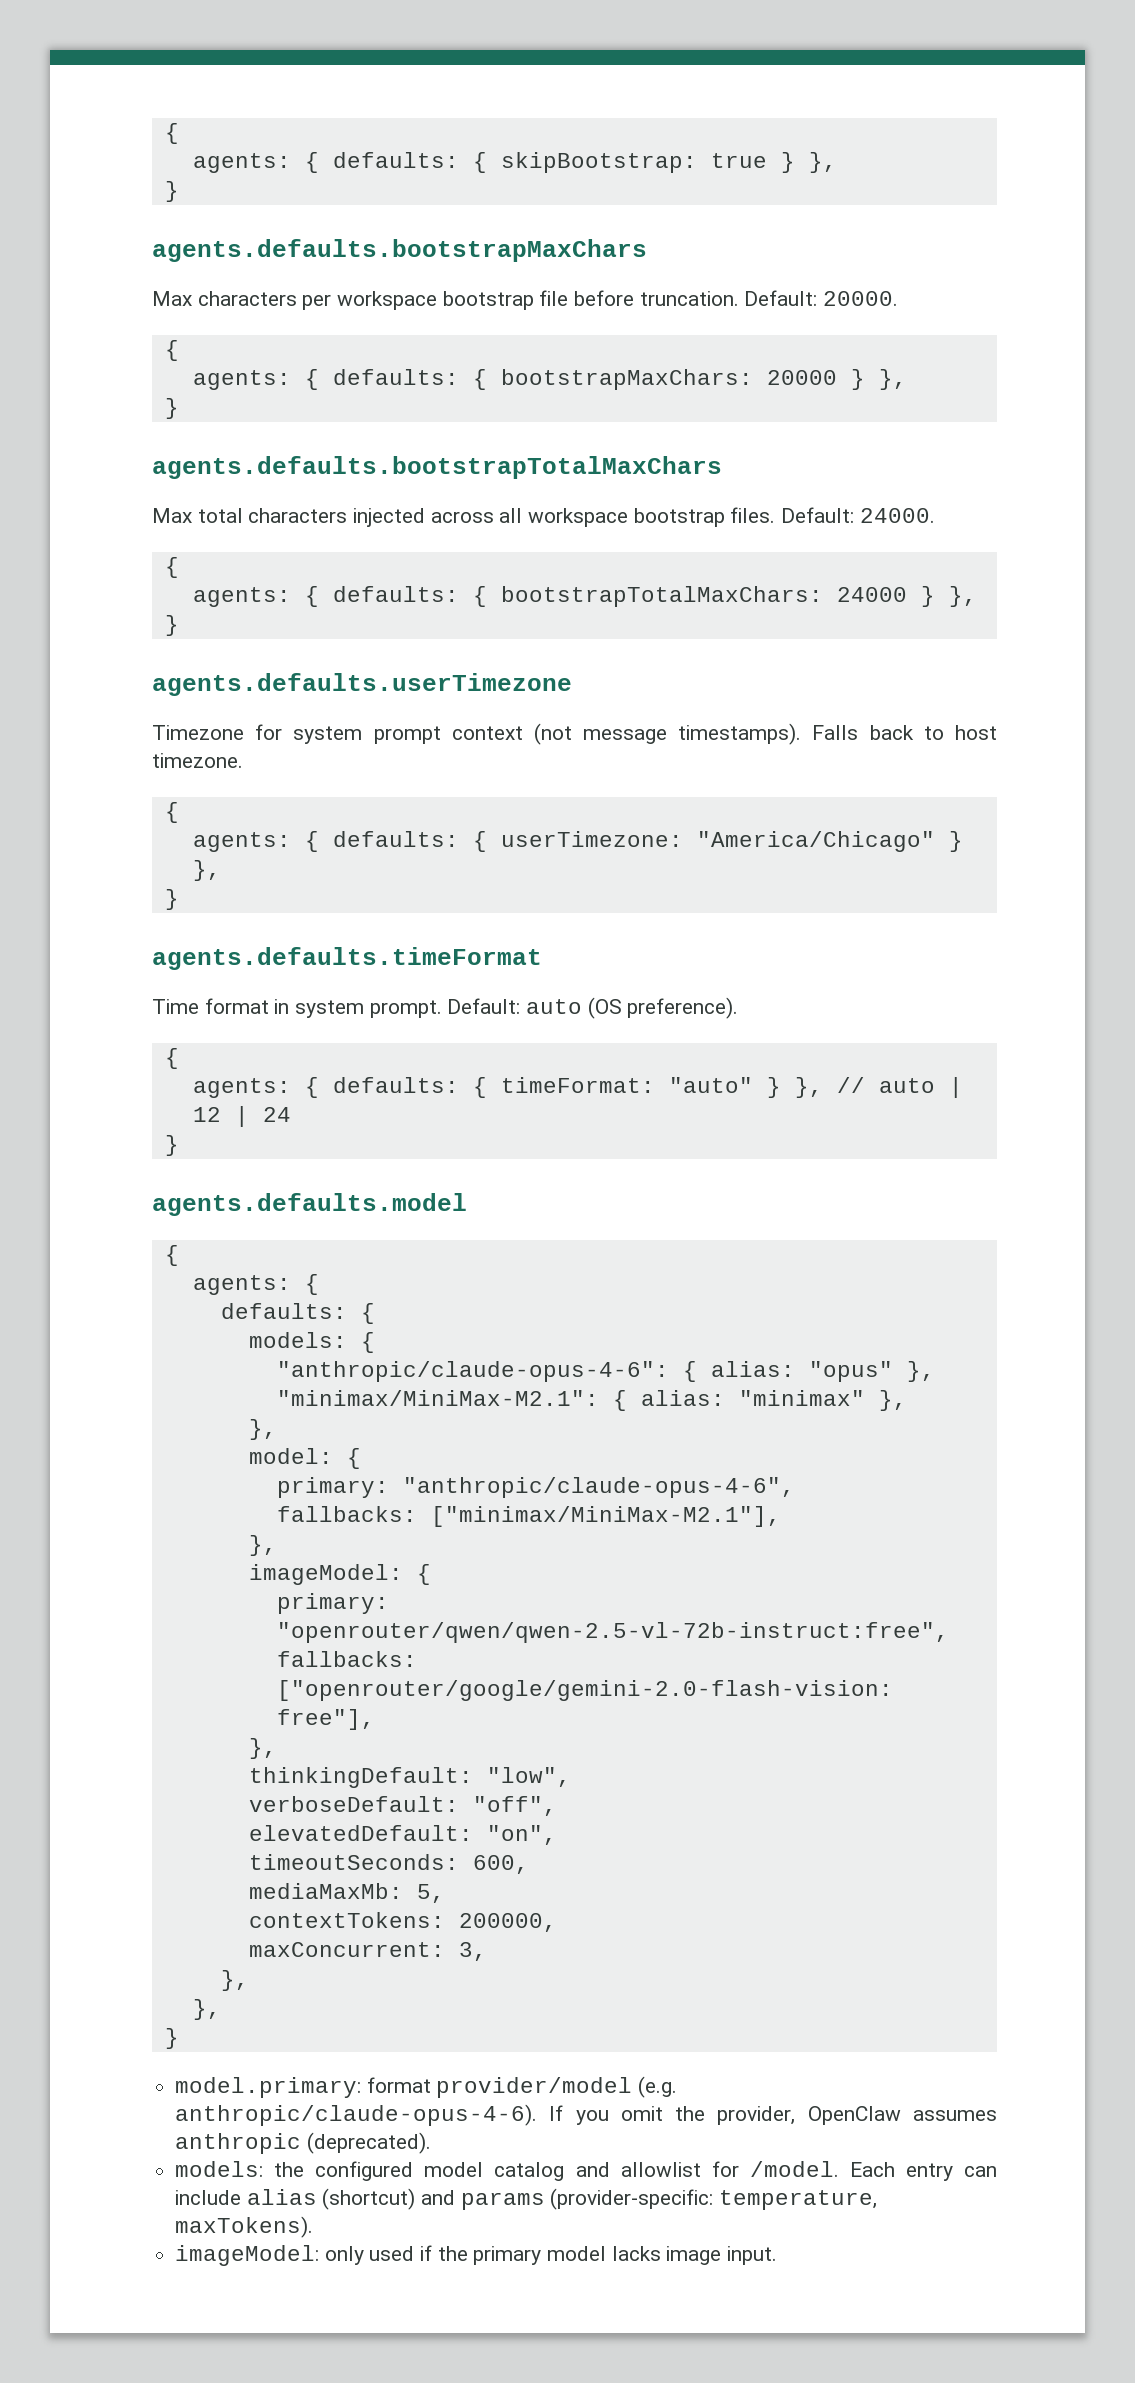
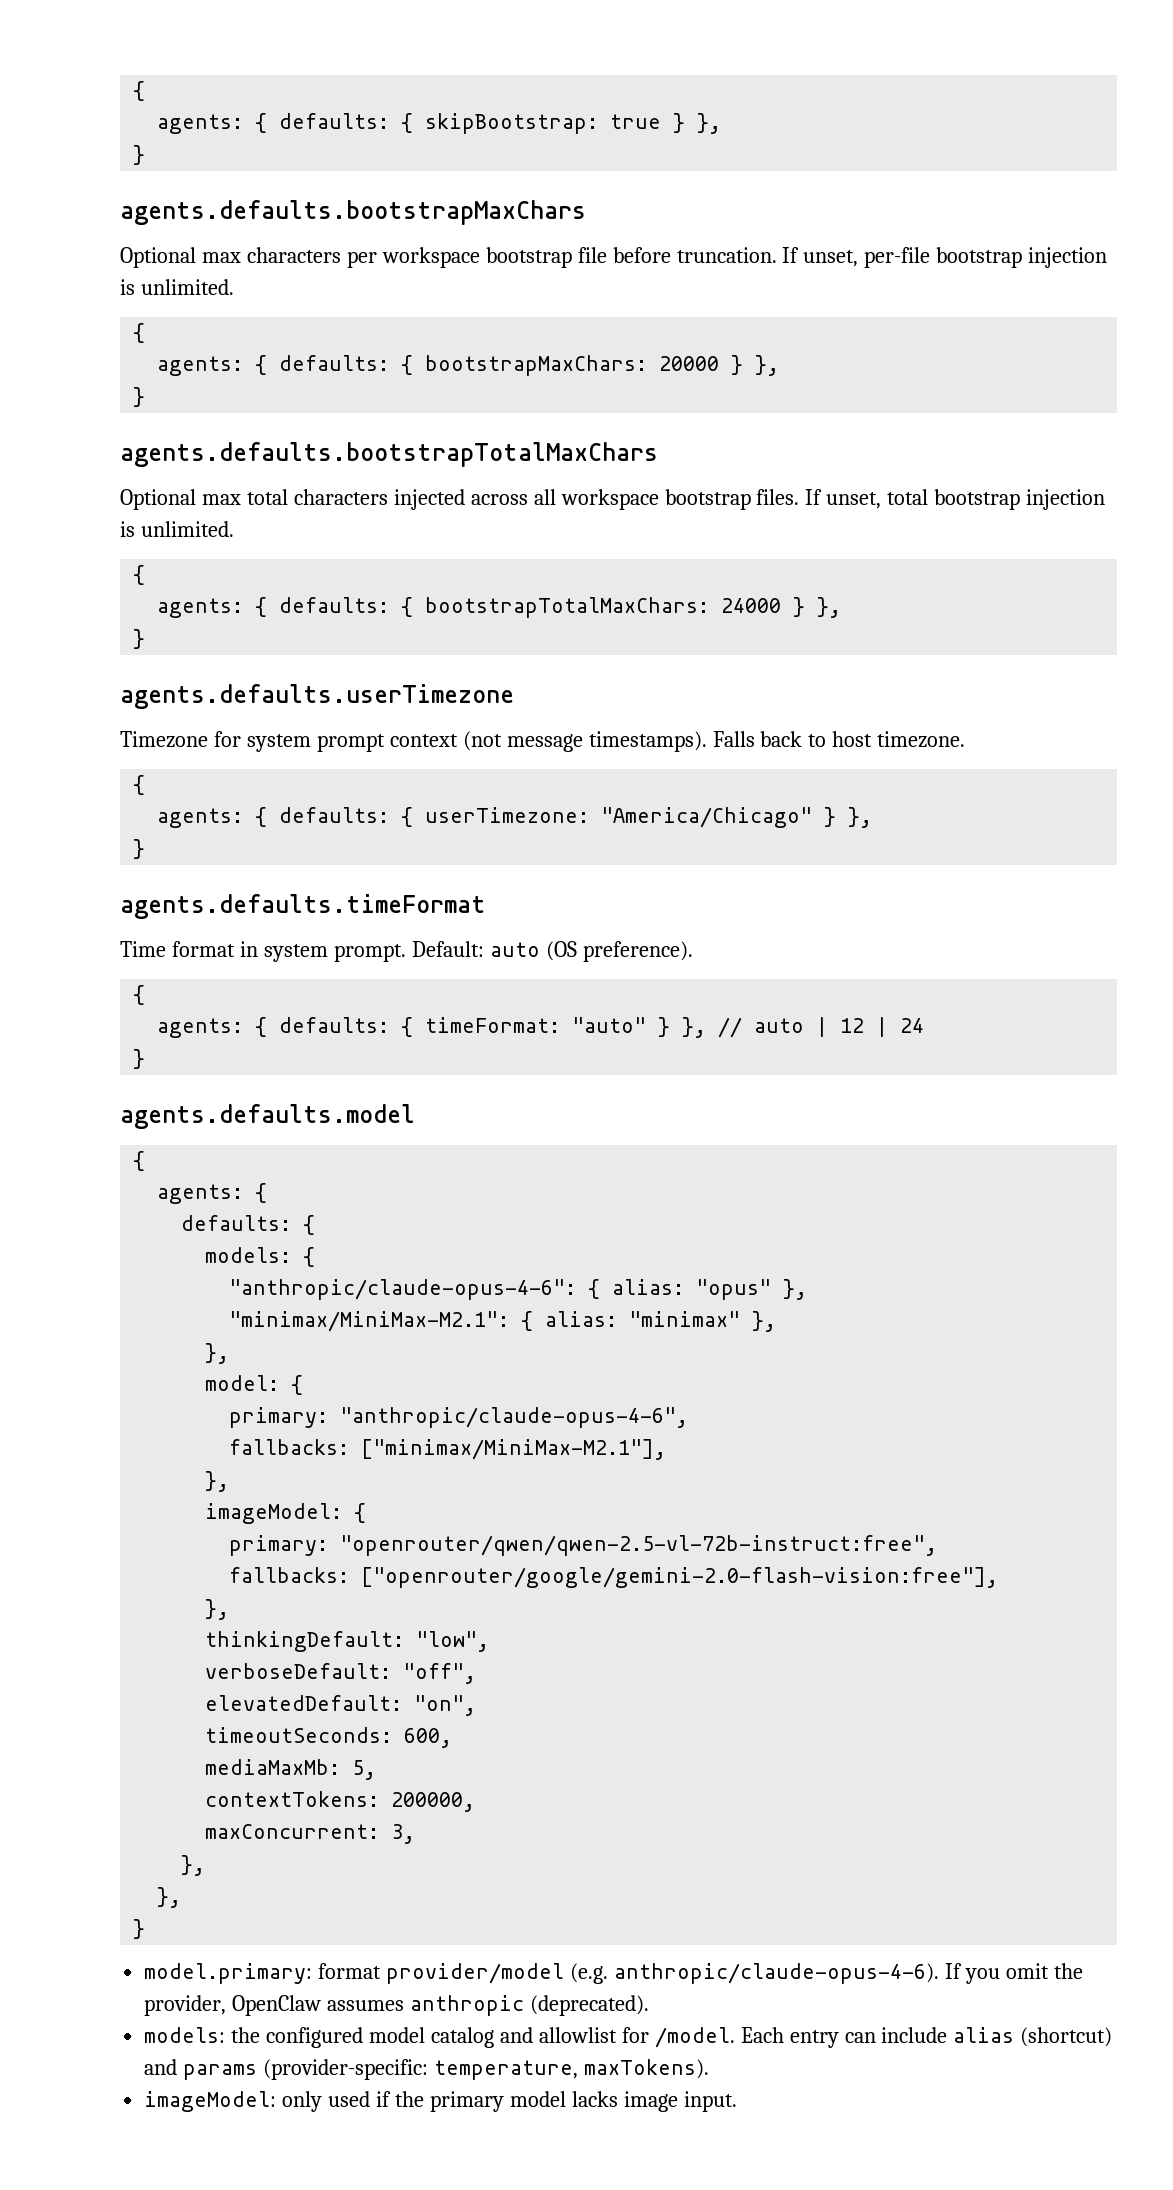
[152,291,192,306] Max -> [120,247,241,268] Optional max
[744,290,899,306] Default: 20000. -> [782,247,1108,268] [120,279,234,295] If unset, per-file bootstrap injection is unlimited.
[152,508,192,523] Max -> [120,489,241,510] Optional max
[781,507,935,523] Default: 24000. -> [805,489,1106,510] [120,521,234,537] If unset, total bootstrap injection is unlimited.

